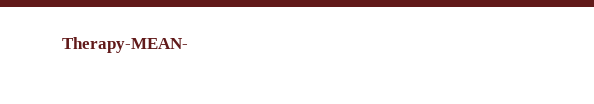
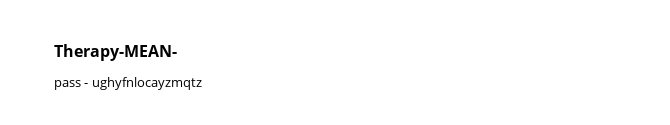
(188, 45) none -> [54,77,202,90] // pass - ughyfnlocayzmqtz

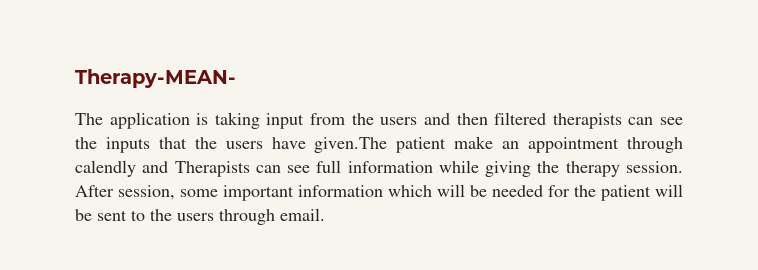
[54,77,202,90] pass - ughyfnlocayzmqtz -> [75,112,684,129] [75,136,684,153] [75,160,683,177] [75,184,683,201] [75,208,325,225] The application is taking input from the users and then filtered therapists can see the inputs that the users have given.The patient make an appointment through calendly and Therapists can see full information while giving the therapy session. After session, some important information which will be needed for the patient will be sent to the users through email.

